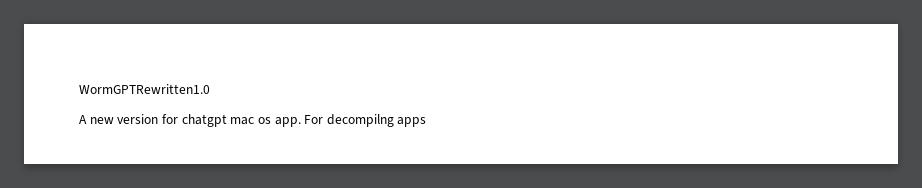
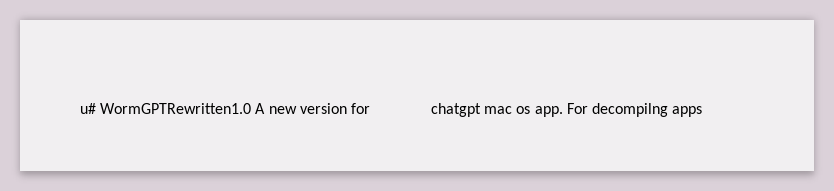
(79, 89) none -> [80,103,96,114] u#
(210, 89) // -> (252, 108) none

